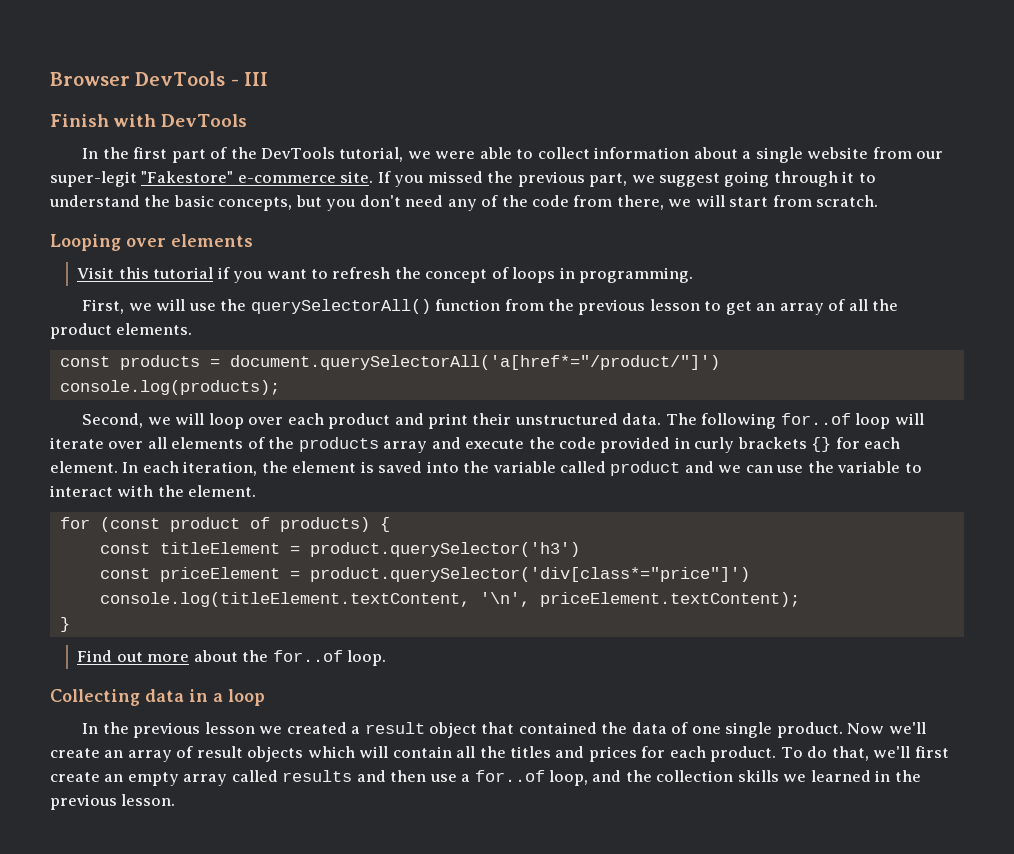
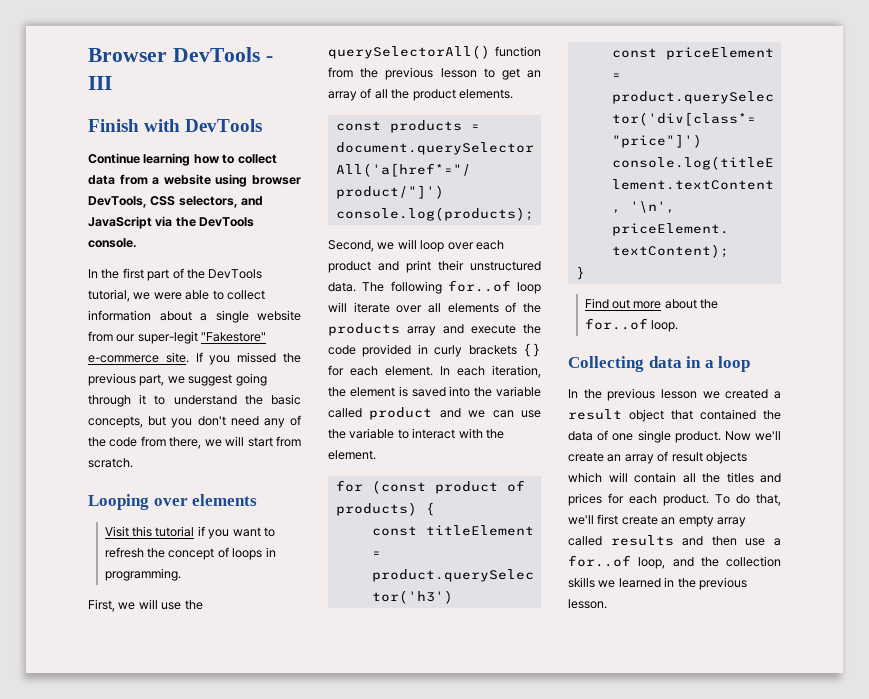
(248, 120) none -> [88,153,277,166] [88,174,301,187] [88,196,264,208] [88,216,255,229] [88,238,137,248] // Continue learning how to collect data from a website using browser DevTools, CSS selectors, and JavaScript via the DevTools console.

